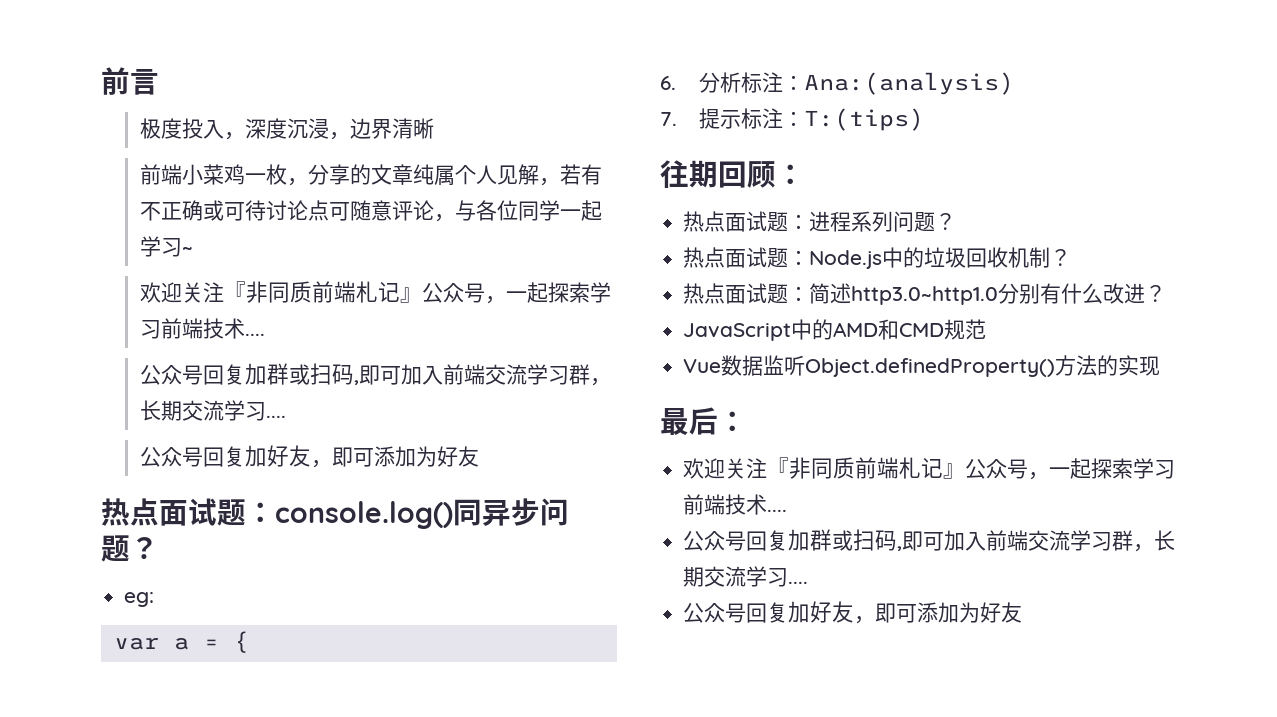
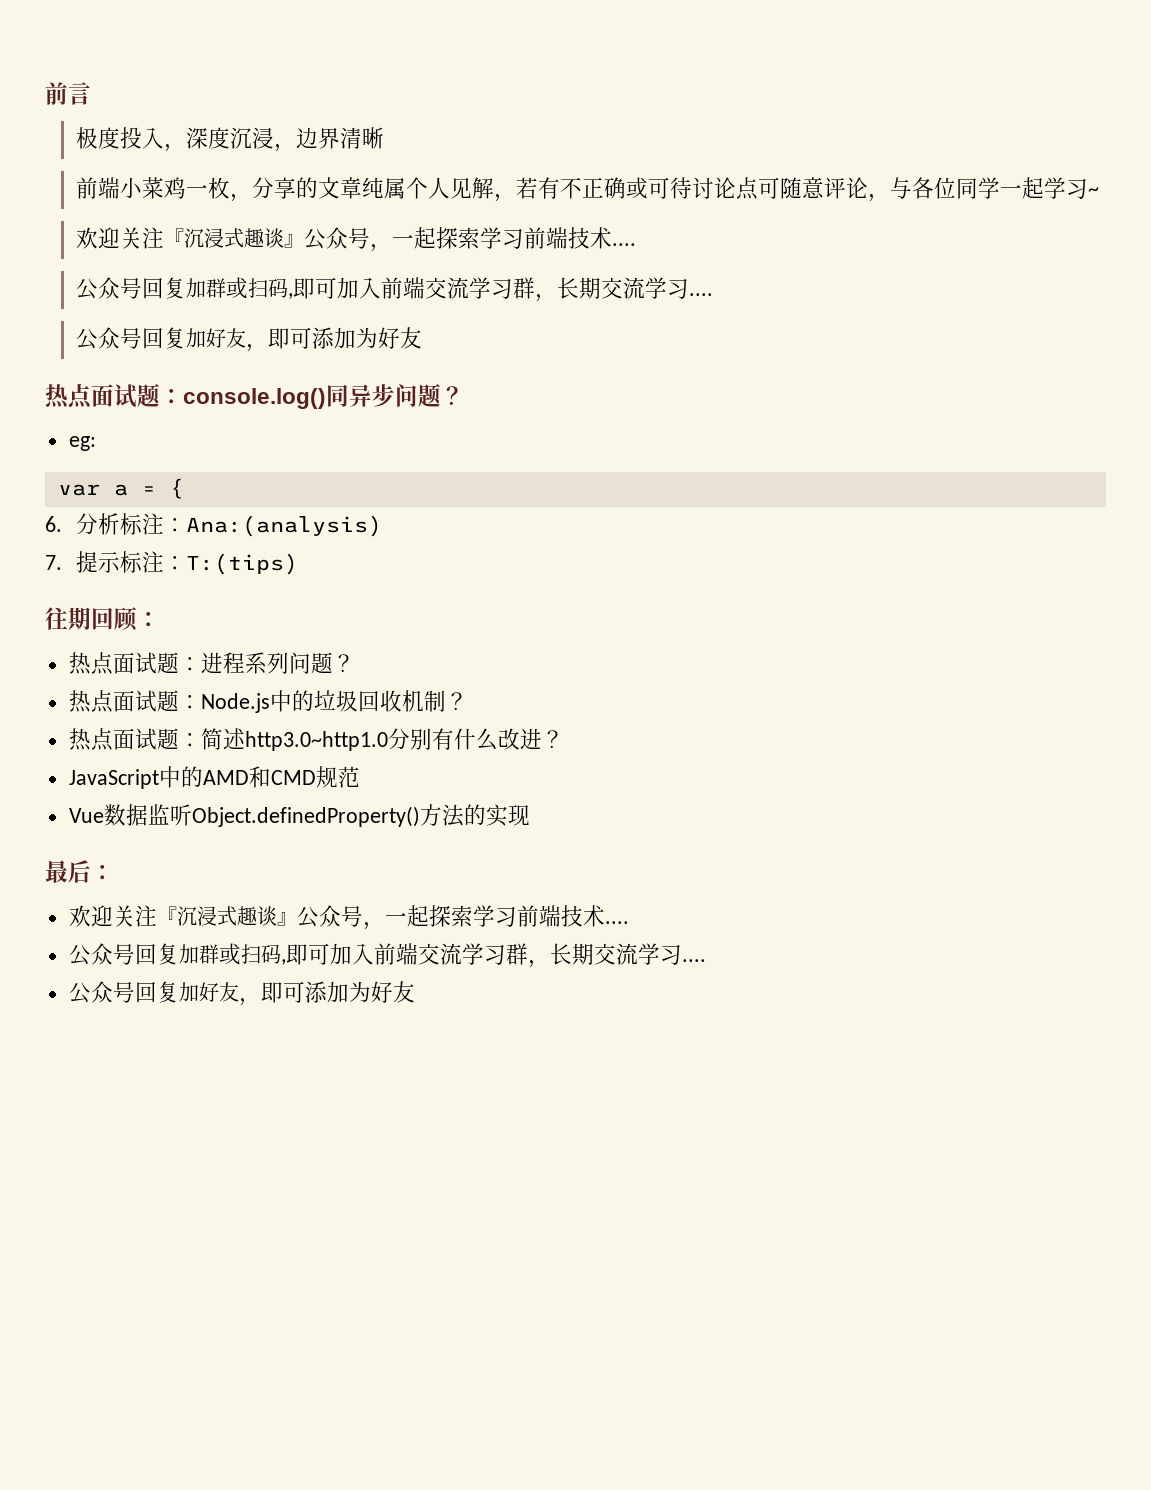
[245,281,400,303] 非同质前端札记 -> [184,228,285,248] 沉浸式趣谈
[789,457,944,479] 非同质前端札记 -> [176,906,277,926] 沉浸式趣谈

